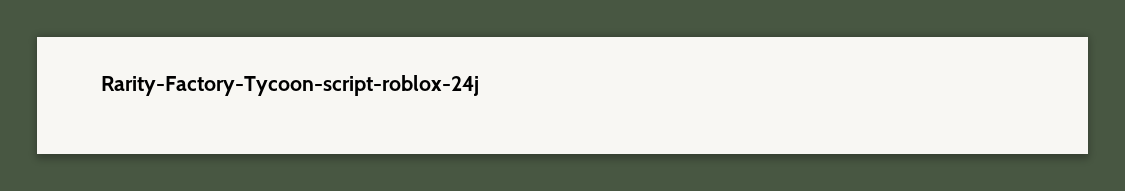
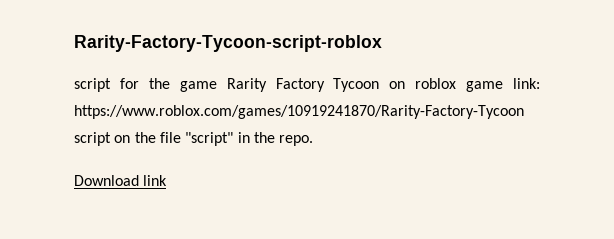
[101,75,479,96] Rarity-Factory-Tycoon-script-roblox-24j -> [74,35,382,52] [74,78,540,92] [74,105,524,119] [74,132,314,146] [74,175,168,186] Rarity-Factory-Tycoon-script-roblox // script for the game Rarity Factory Tycoon on roblox game link: https://www.roblox.com/games/10919241870/Rarity-Factory-Tycoon script on the file "script" in the repo. // Download link

